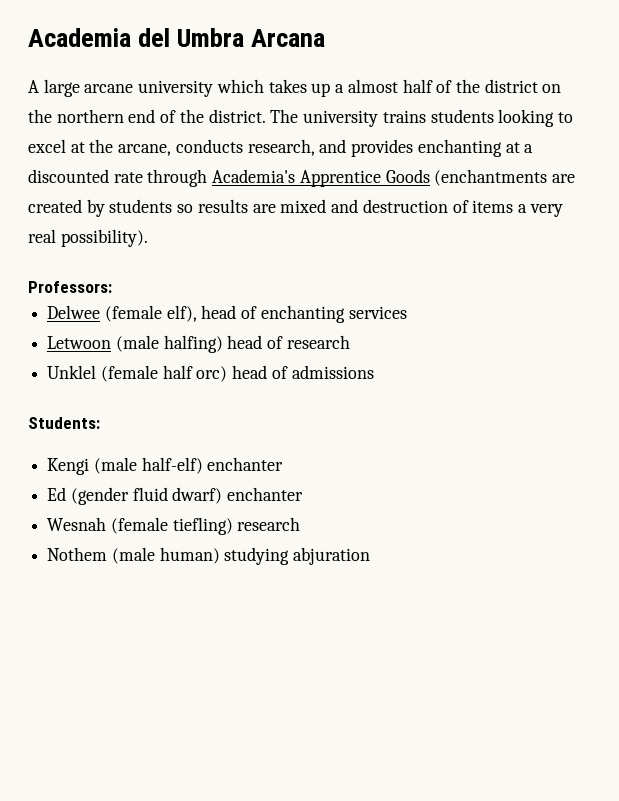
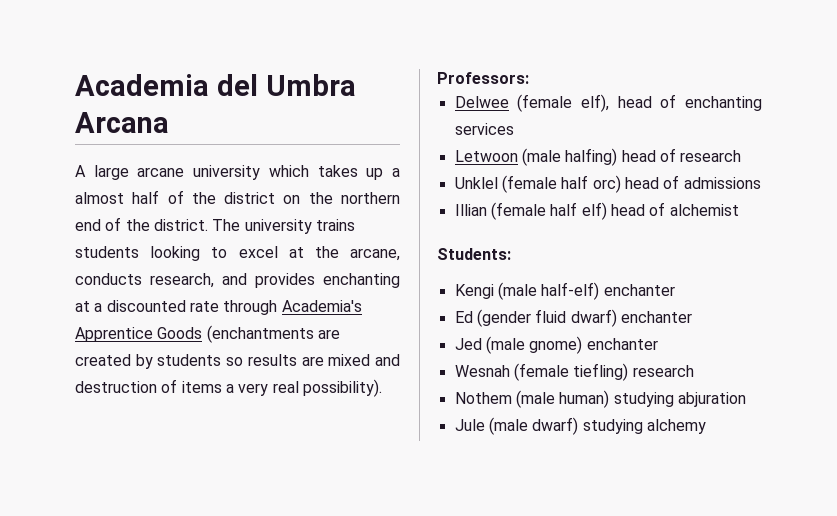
(374, 372) none -> [454,202,739,220] // Illian (female half elf) head of alchemist
(304, 494) none -> [454,336,658,354] // Jed (male gnome) enchanter
(371, 556) none -> [454,417,706,435] // Jule (male dwarf) studying alchemy

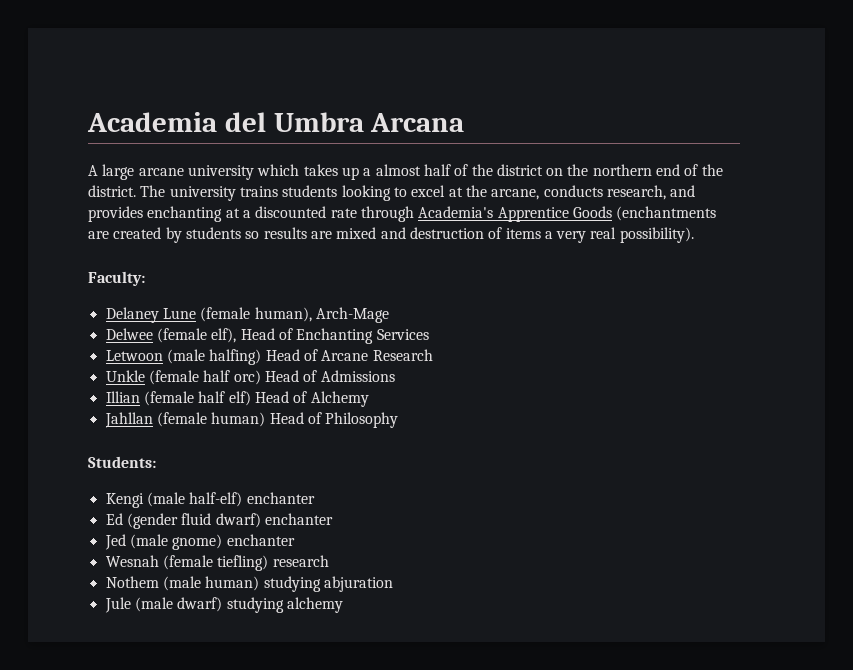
[437,72,529,84] Professors: -> [88,271,145,286] [105,307,389,323] Faculty: // Delaney Lune (female human), Arch-Mage
[617,94,762,111] [454,123,514,135] head of enchanting services -> [240,328,429,344] Head of Enchanting Services
[621,148,742,162] [454,175,761,193] [454,202,739,220] head of research // Unklel (female half orc) head of admissions // Illian (female half elf) head of alchemist -> [265,349,433,361] [105,370,395,385] [105,391,369,407] [104,412,399,428] Head of Arcane Research // Unkle (female half orc) Head of Admissions // Illian (female half elf) Head of Alchemy // Jahllan (female human) Head of Philosophy

